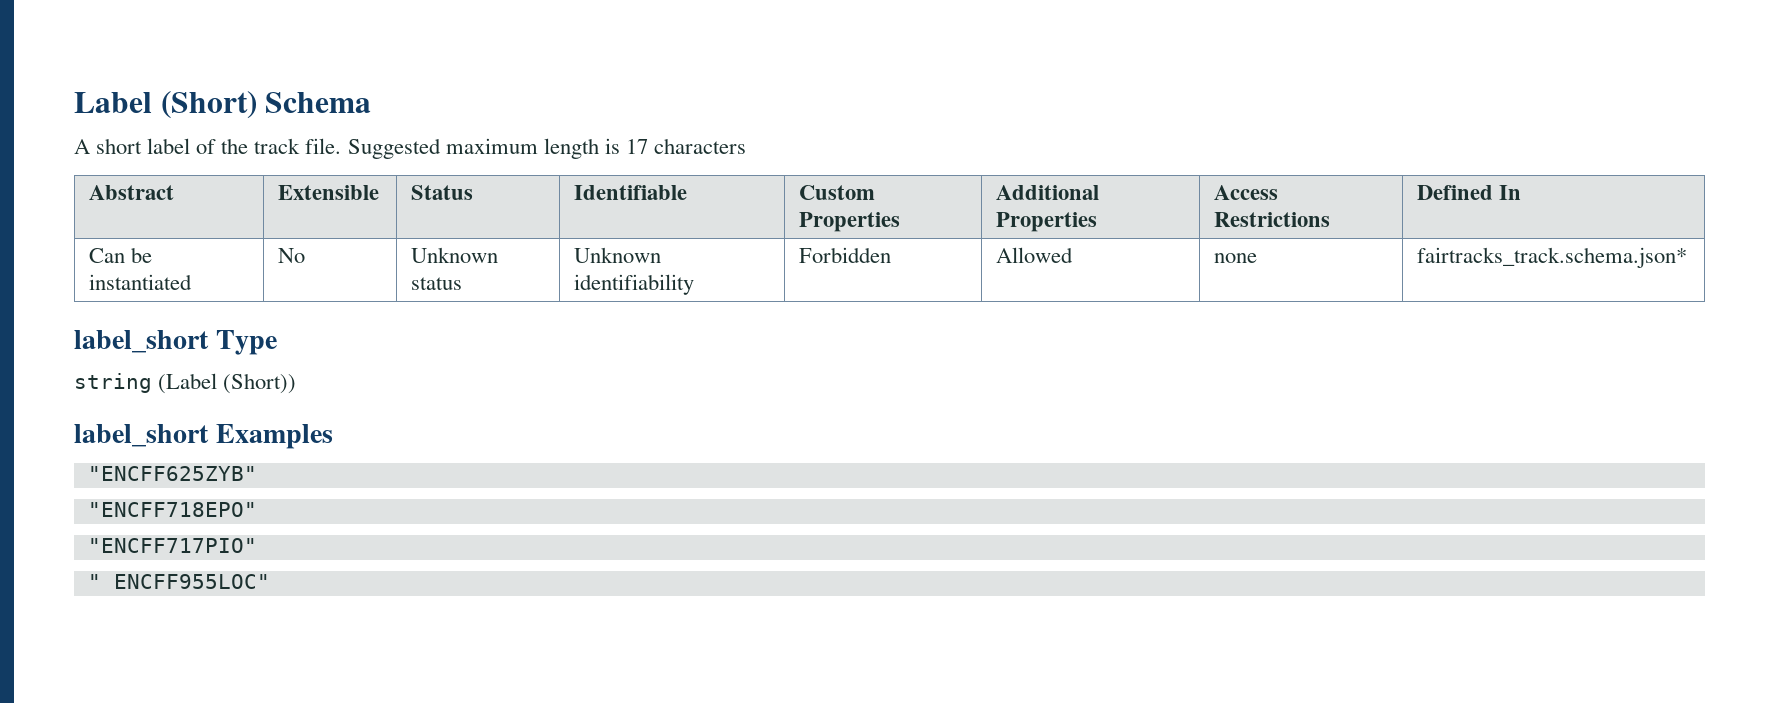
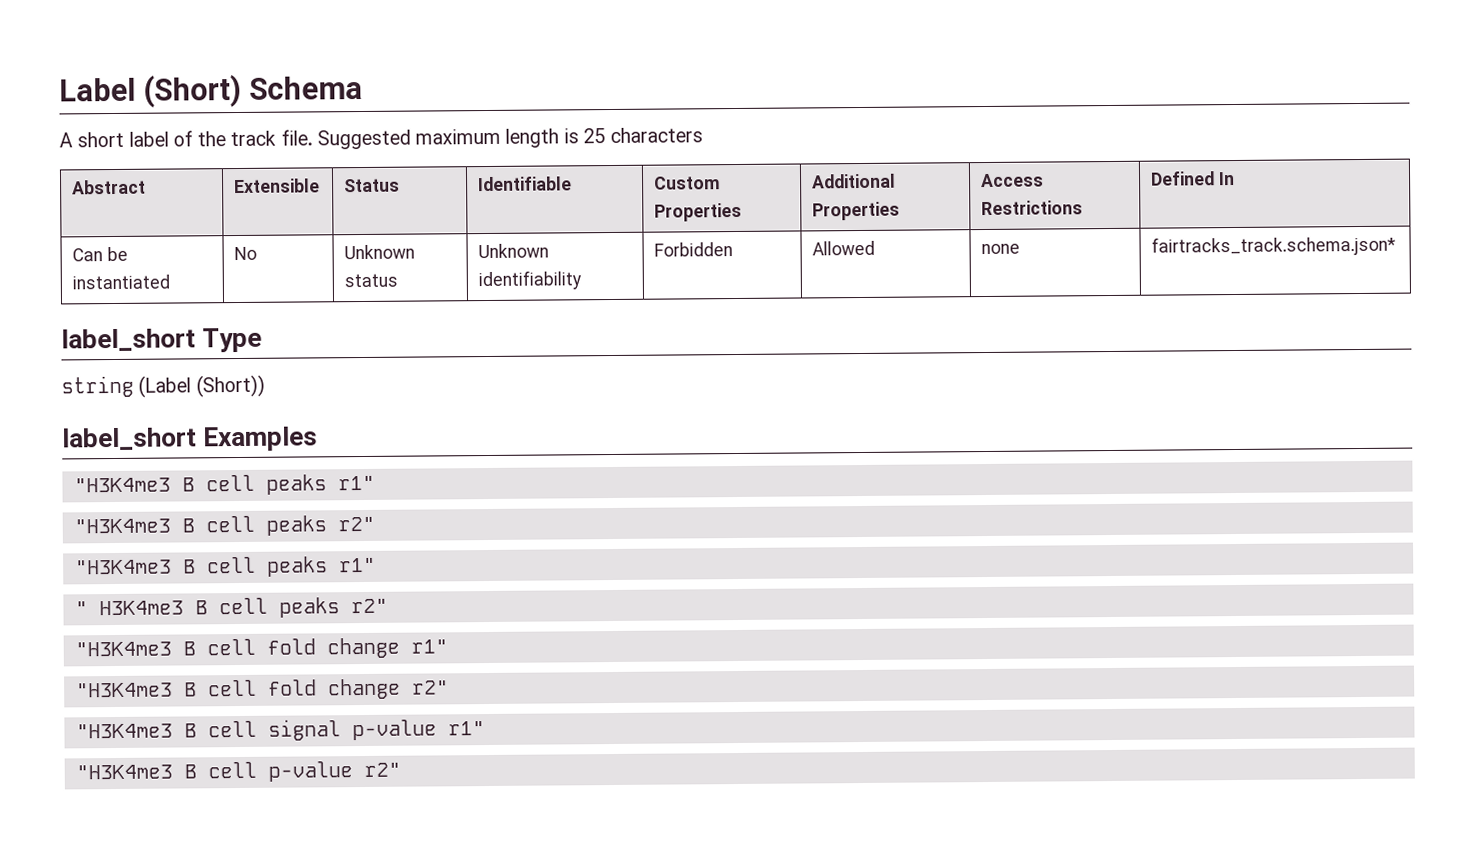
[625,139,648,154] 17 -> [582,128,606,144] 25
[87,466,257,481] [87,502,257,517] [87,538,257,553] [87,574,270,589] "ENCFF625ZYB" // "ENCFF718EPO" // "ENCFF717PIO" // " ENCFF955LOC" -> [73,474,375,495] [73,515,375,536] [74,556,376,577] [74,597,388,618] [74,637,448,659] [75,678,449,700] [75,719,485,741] [75,761,401,782] "H3K4me3 B cell peaks r1" // "H3K4me3 B cell peaks r2" // "H3K4me3 B cell peaks r1" // " H3K4me3 B cell peaks r2" // "H3K4me3 B cell fold change r1" // "H3K4me3 B cell fold change r2" // "H3K4me3 B cell signal p-value r1" // "H3K4me3 B cell p-value r2"

